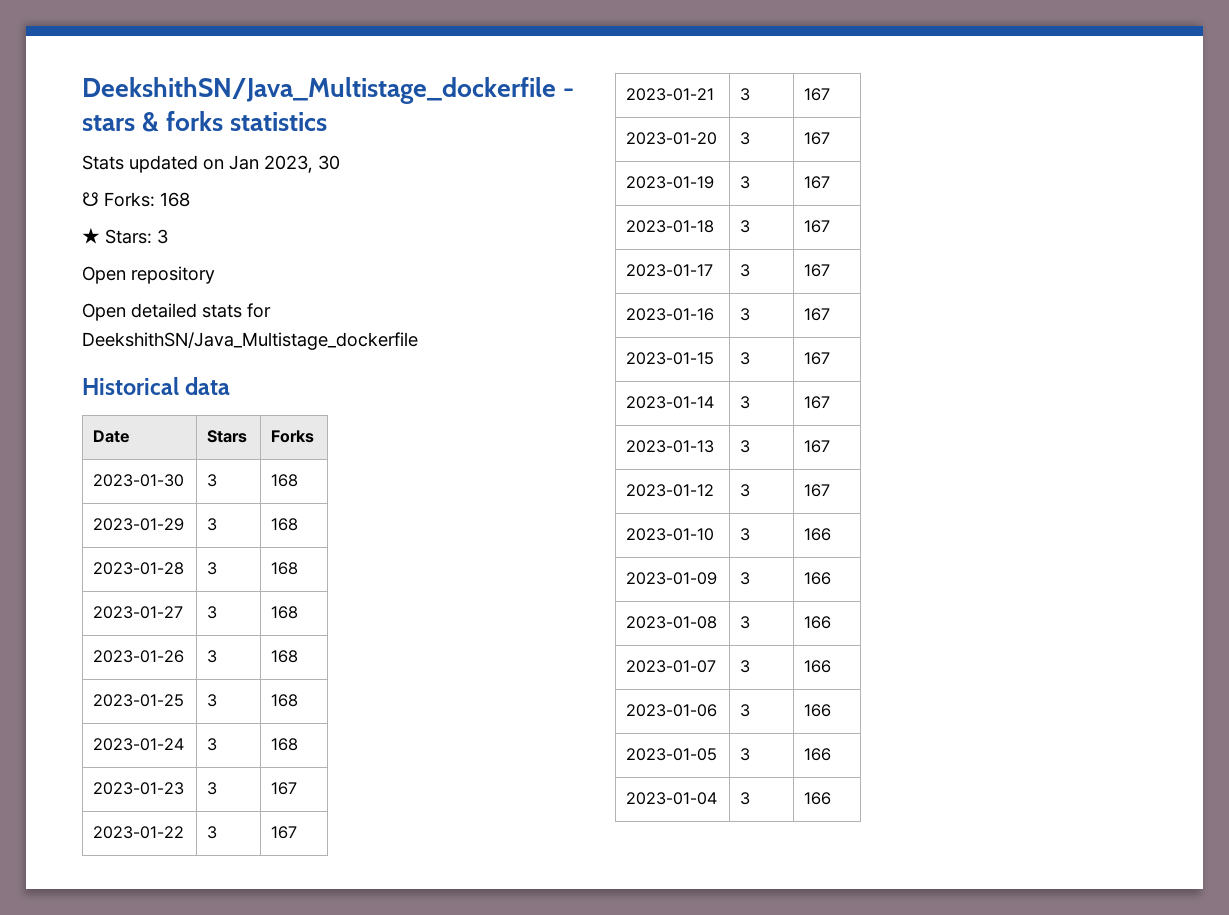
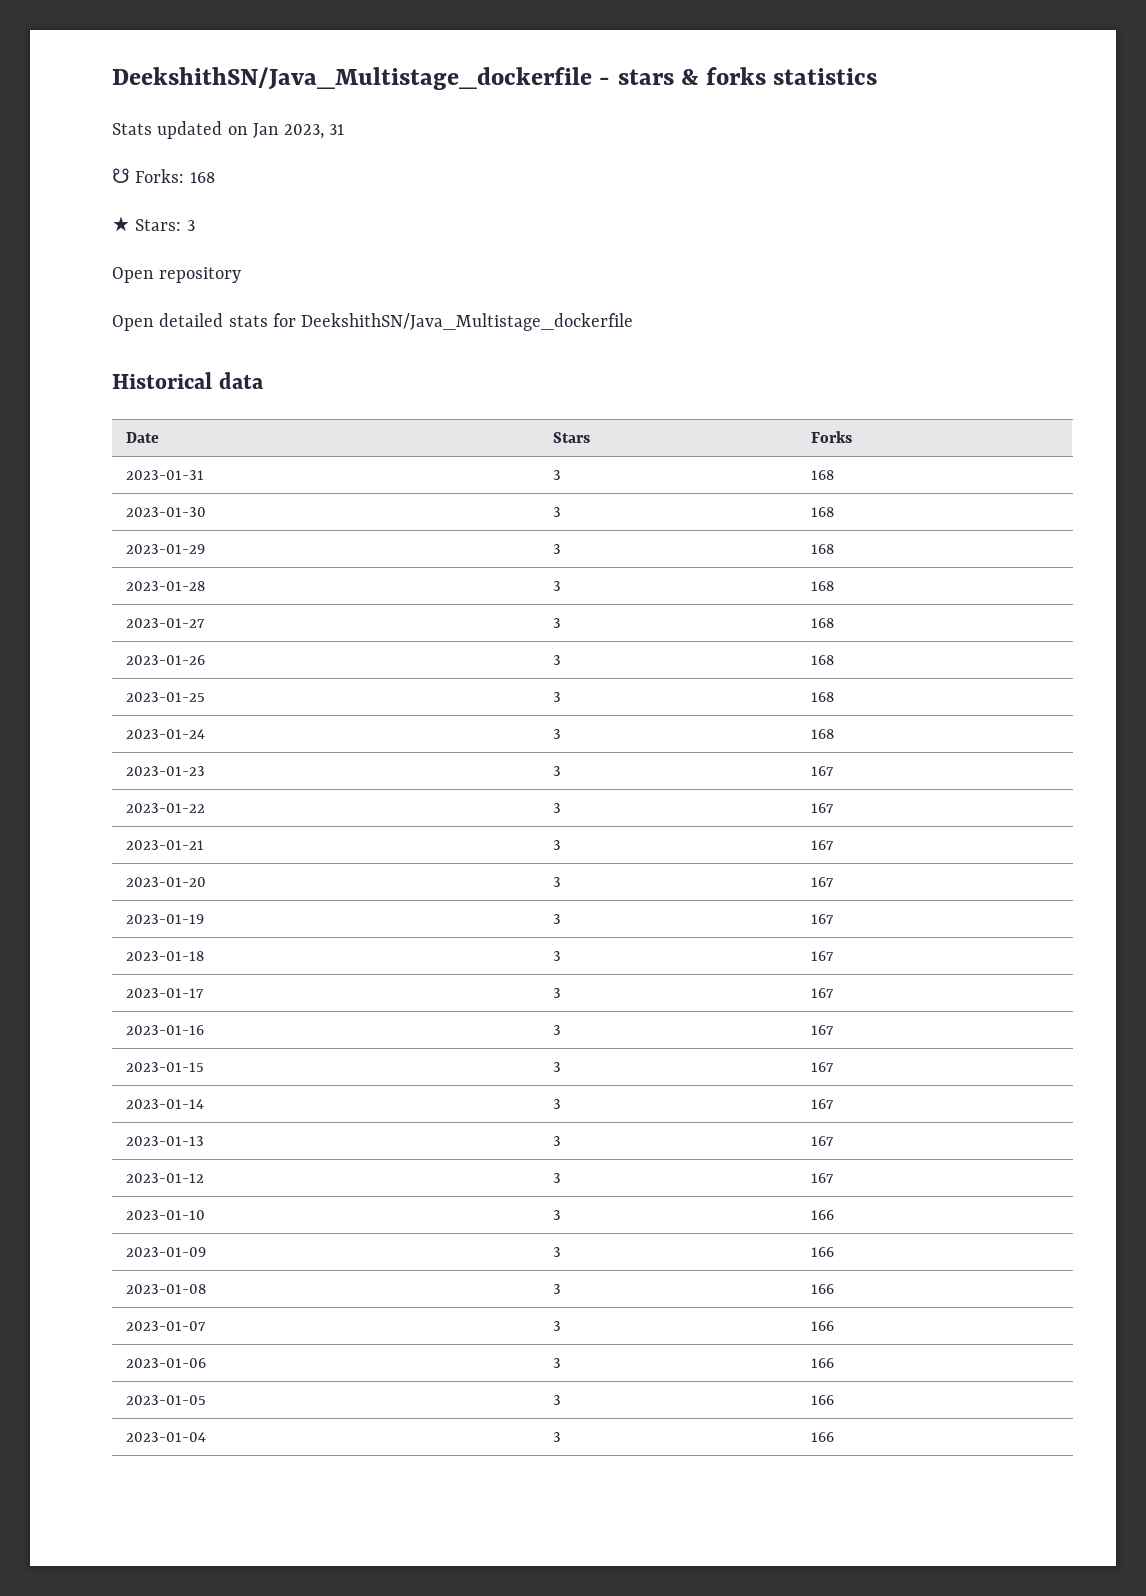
[318,155,340,170] 30 -> [329,124,345,135] 31
(315, 436) none -> [125,470,204,480] [552,470,561,480] [810,470,834,480] // 2023-01-31 | 3 | 168

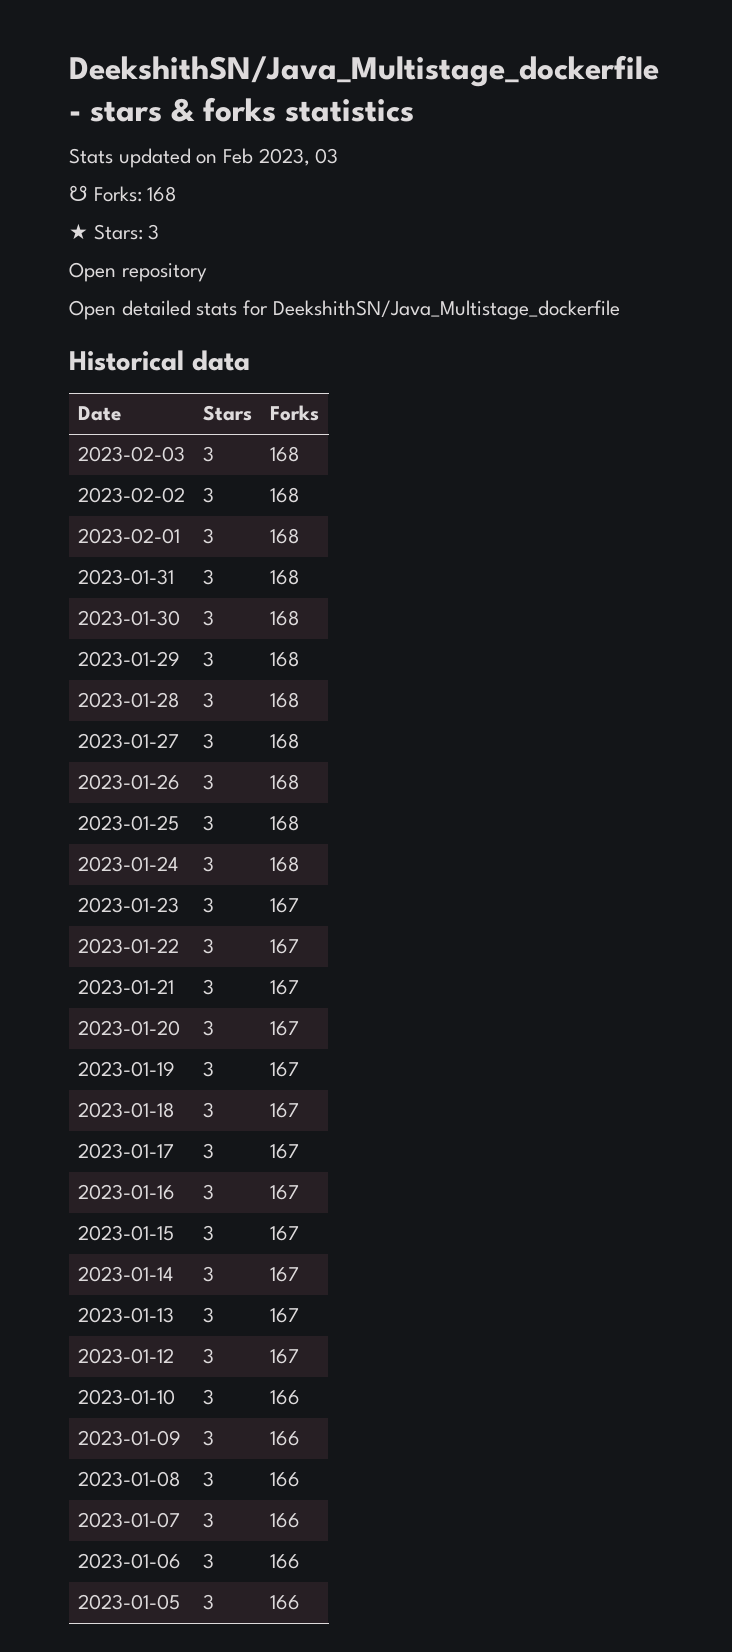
[252,123,345,139] Jan 2023, 31 -> [223,148,339,166] Feb 2023, 03
(852, 437) none -> [77,446,185,462] [202,446,214,462] [269,446,299,462] [77,487,185,503] [202,487,214,503] [269,487,299,503] [77,528,180,544] [202,528,214,544] [269,528,299,544] // 2023-02-03 | 3 | 168 // 2023-02-02 | 3 | 168 // 2023-02-01 | 3 | 168
[125,1432,206,1442] [552,1432,561,1442] [810,1432,834,1442] // 2023-01-04 | 3 | 166 -> (300, 1602) none

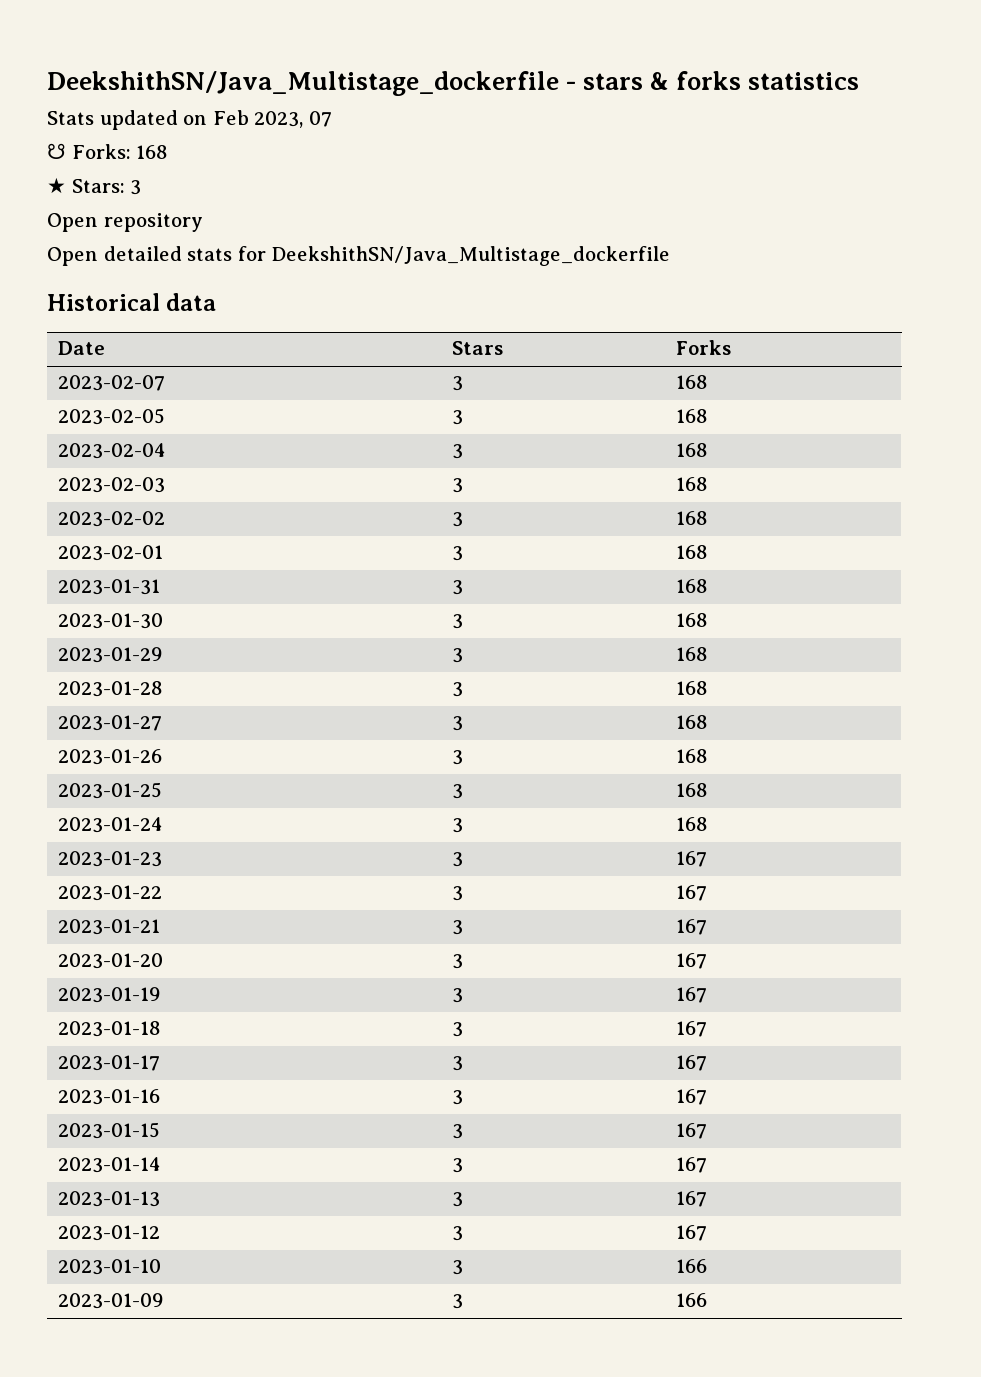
[315,148,339,164] 03 -> [308,111,332,127] 07
(319, 413) none -> [58,375,166,391] [452,376,464,391] [676,375,709,389] [58,408,166,425] [452,410,464,425] [676,409,709,423] [58,443,167,459] [452,444,464,459] [676,443,709,457] // 2023-02-07 | 3 | 168 // 2023-02-05 | 3 | 168 // 2023-02-04 | 3 | 168
[77,1471,180,1487] [202,1471,214,1487] [269,1472,300,1487] [77,1512,180,1528] [202,1512,214,1528] [269,1513,300,1528] [77,1553,181,1569] [202,1553,214,1569] [269,1554,300,1569] [77,1594,180,1610] [202,1594,214,1610] [269,1595,300,1610] // 2023-01-08 | 3 | 166 // 2023-01-07 | 3 | 166 // 2023-01-06 | 3 | 166 // 2023-01-05 | 3 | 166 -> (708, 1300) none

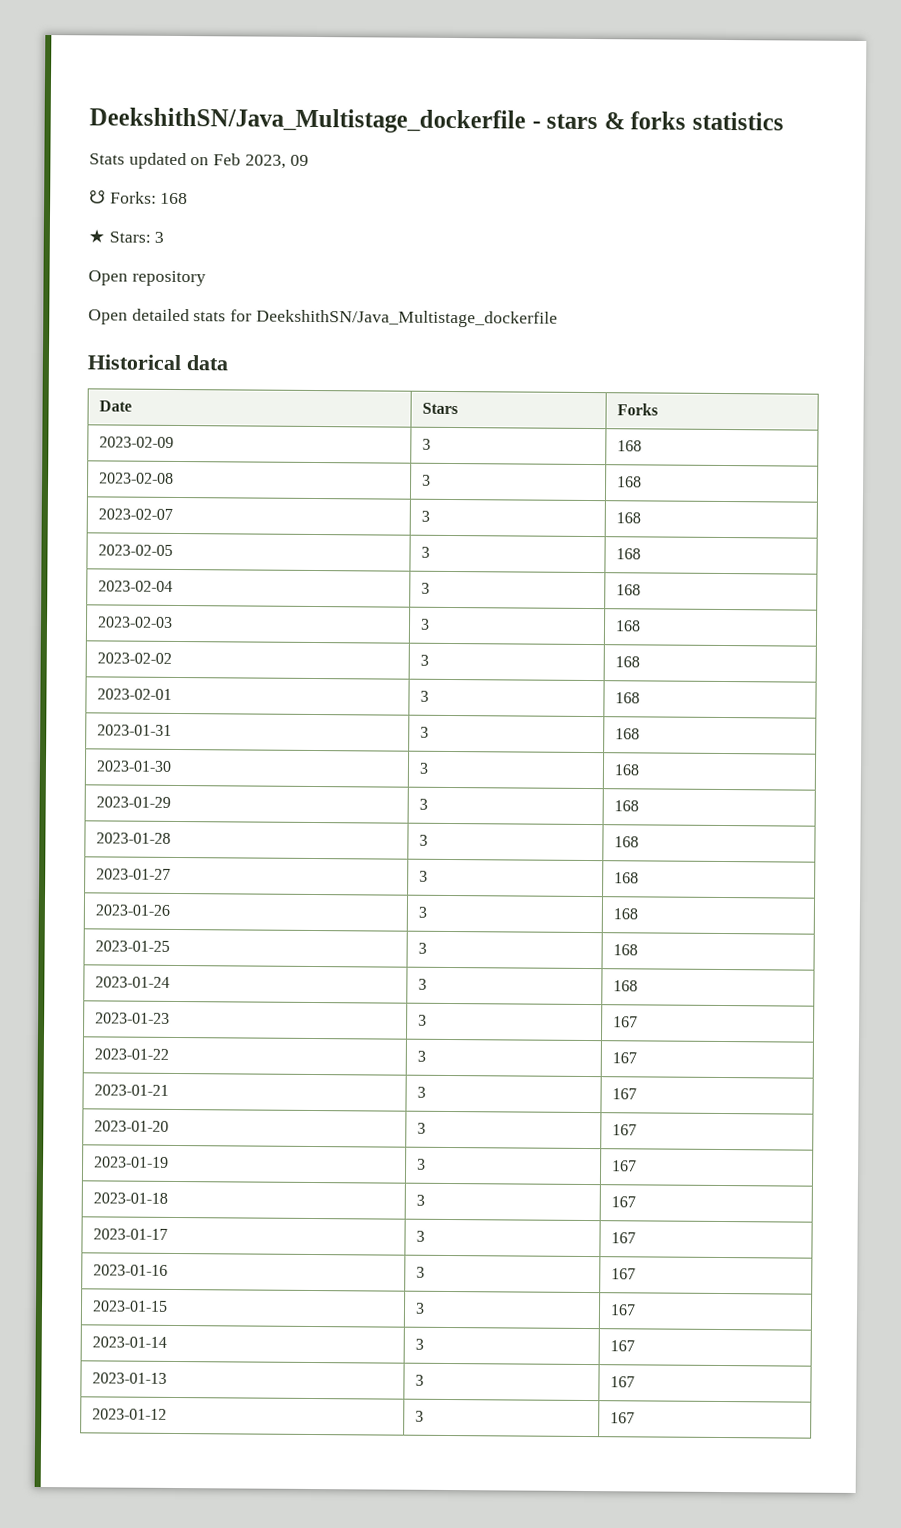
[308,111,332,127] 07 -> [289,154,309,166] 09
(732, 347) none -> [98,436,174,448] [421,438,431,450] [616,440,642,452] [98,472,174,484] [421,474,431,486] [616,476,642,488] // 2023-02-09 | 3 | 168 // 2023-02-08 | 3 | 168
[58,1259,162,1275] [452,1260,464,1275] [676,1259,708,1273] [58,1293,165,1309] [452,1294,464,1309] [676,1293,708,1307] // 2023-01-10 | 3 | 166 // 2023-01-09 | 3 | 166 -> (635, 1418) none

